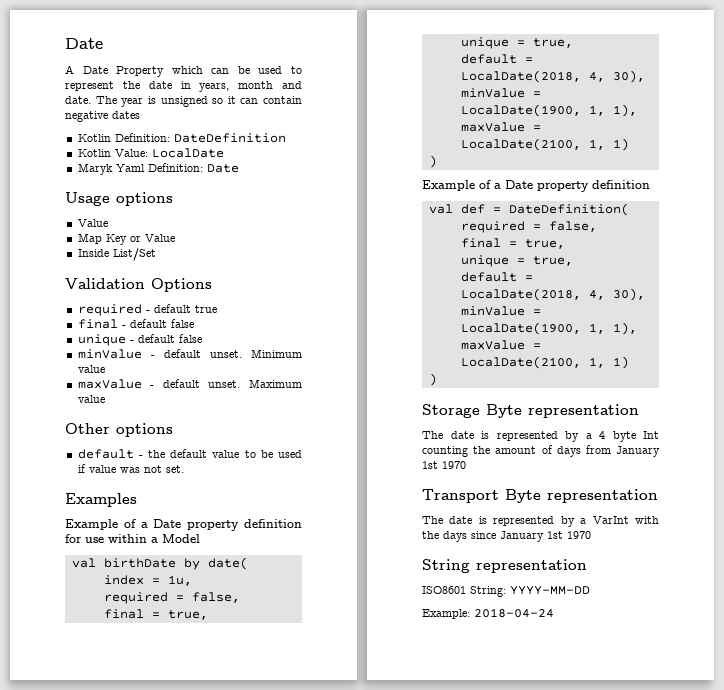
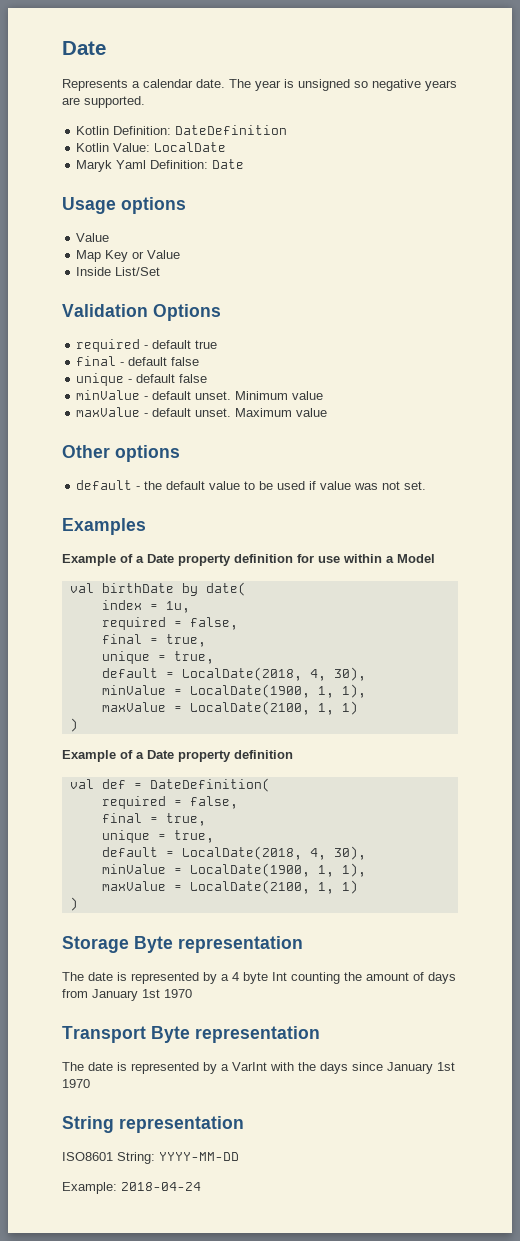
[65,38,103,49] [65,65,303,77] [65,81,302,92] Date // A Date Property which can be used to represent the date in years, month and -> [62,41,106,55] [62,79,193,91] Date // Represents a calendar
[227,96,302,104] [65,111,140,122] it can contain negative dates -> [372,79,457,91] [62,96,145,108] negative years are supported.

